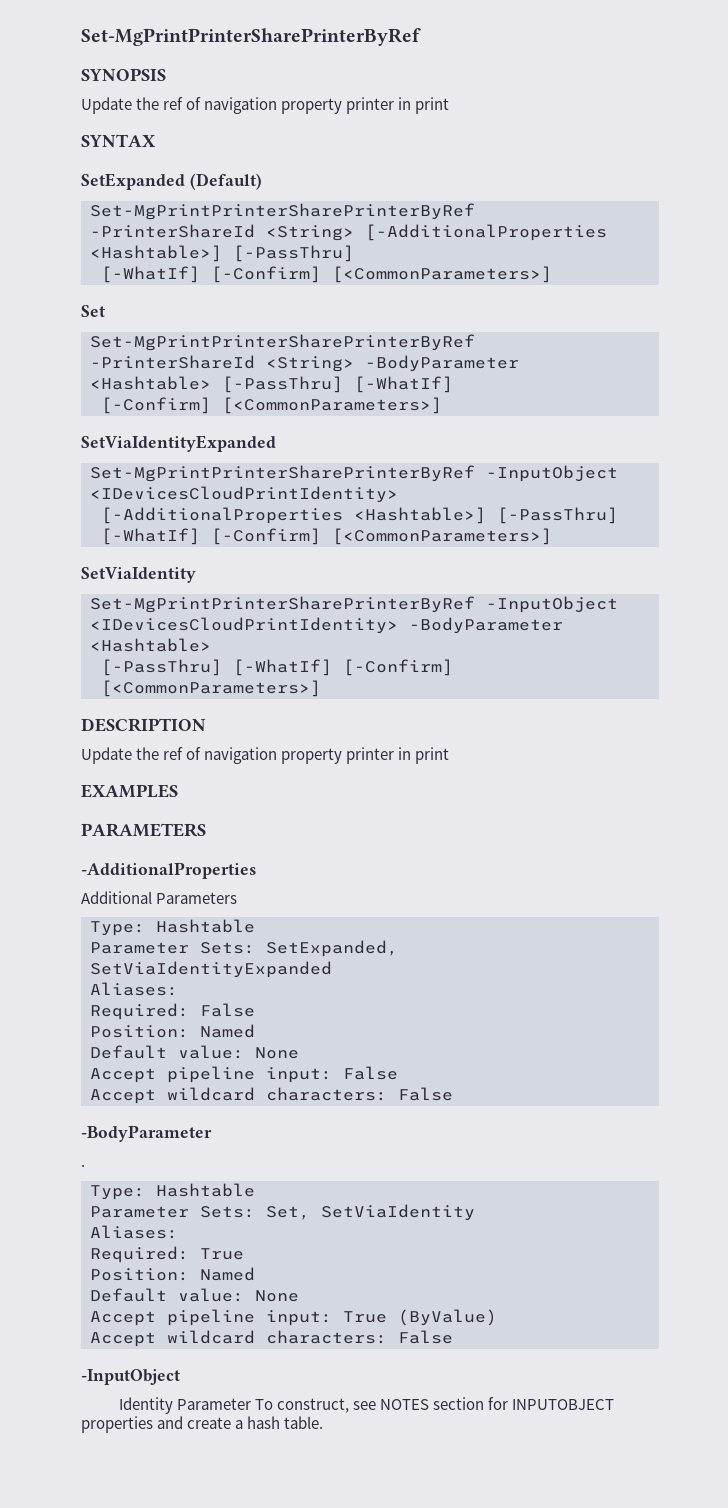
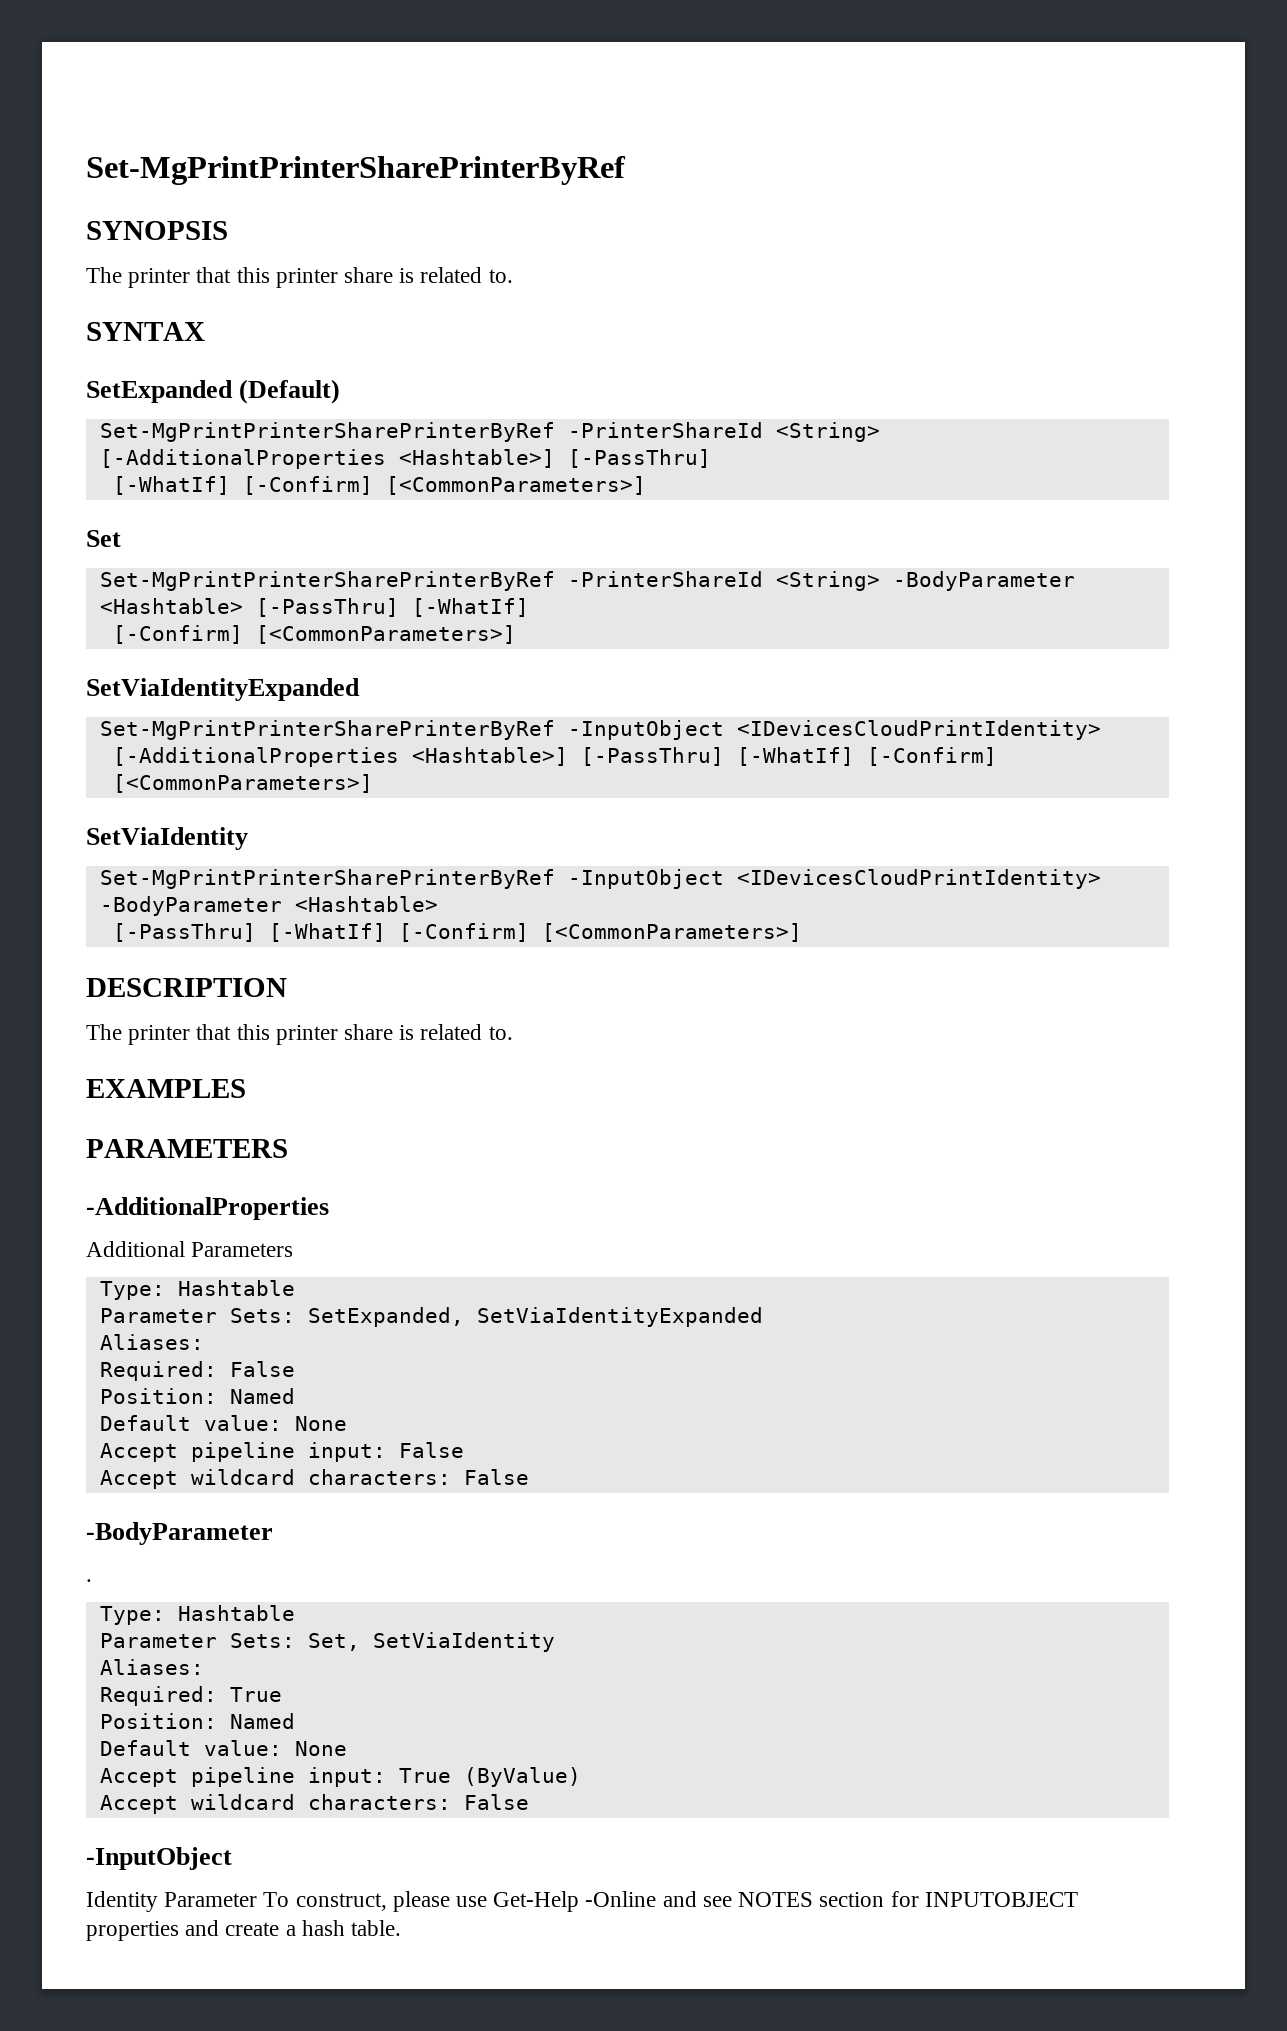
[81,97,450,114] Update the ref of navigation property printer in print -> [86,267,513,288] The printer that this printer share is related to.
[81,747,450,764] Update the ref of navigation property printer in print -> [86,1024,513,1045] The printer that this printer share is related to.
(350, 1405) none -> [392,1891,697,1912] please use Get-Help -Online and

